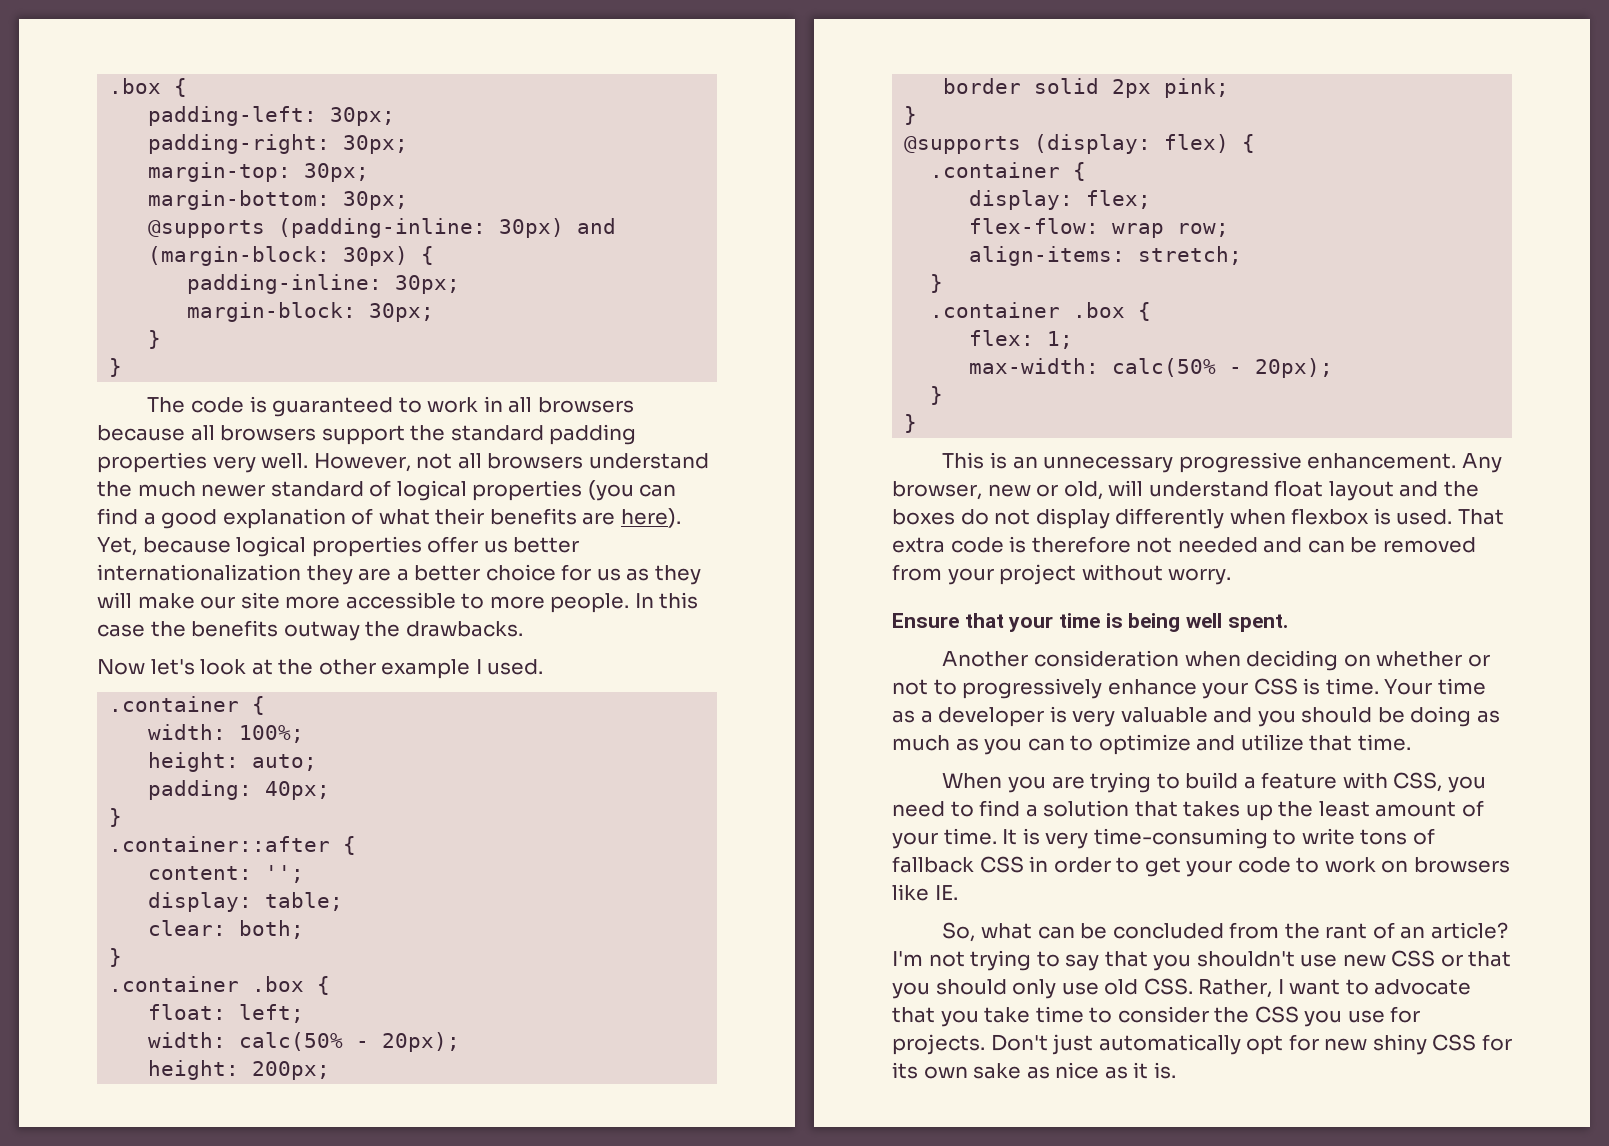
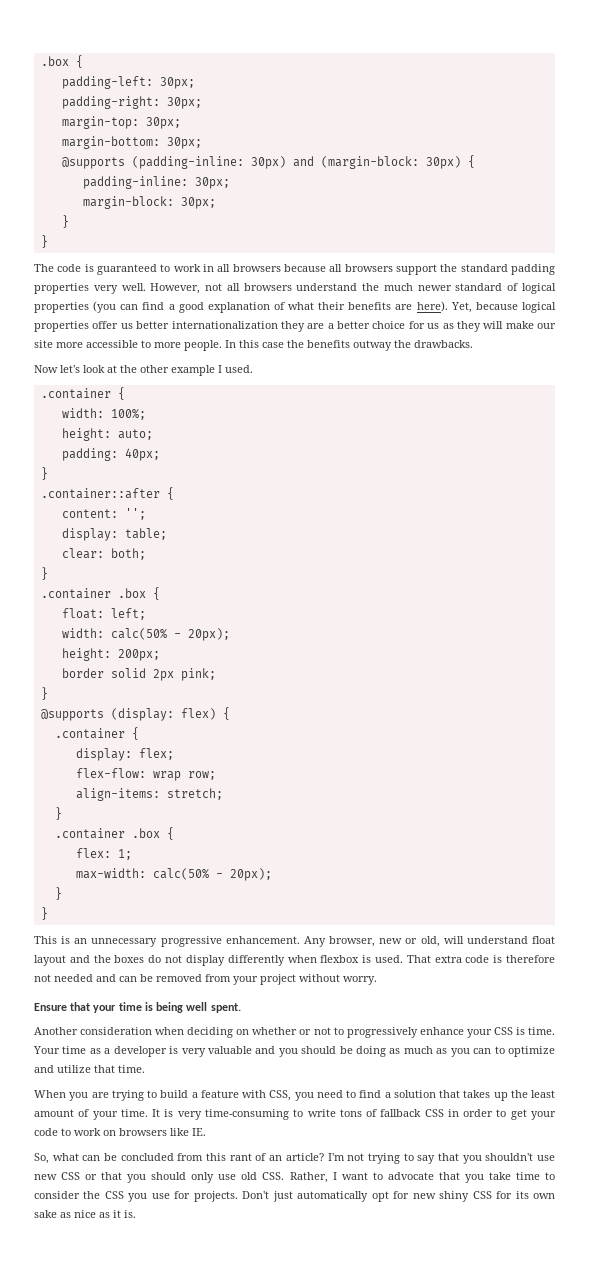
[1284,923,1320,939] the -> [206,1153,227,1161] this

